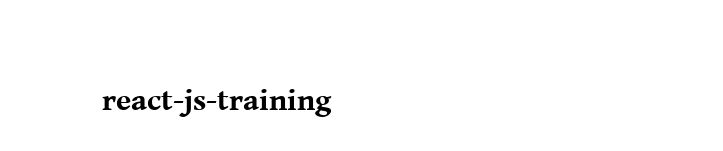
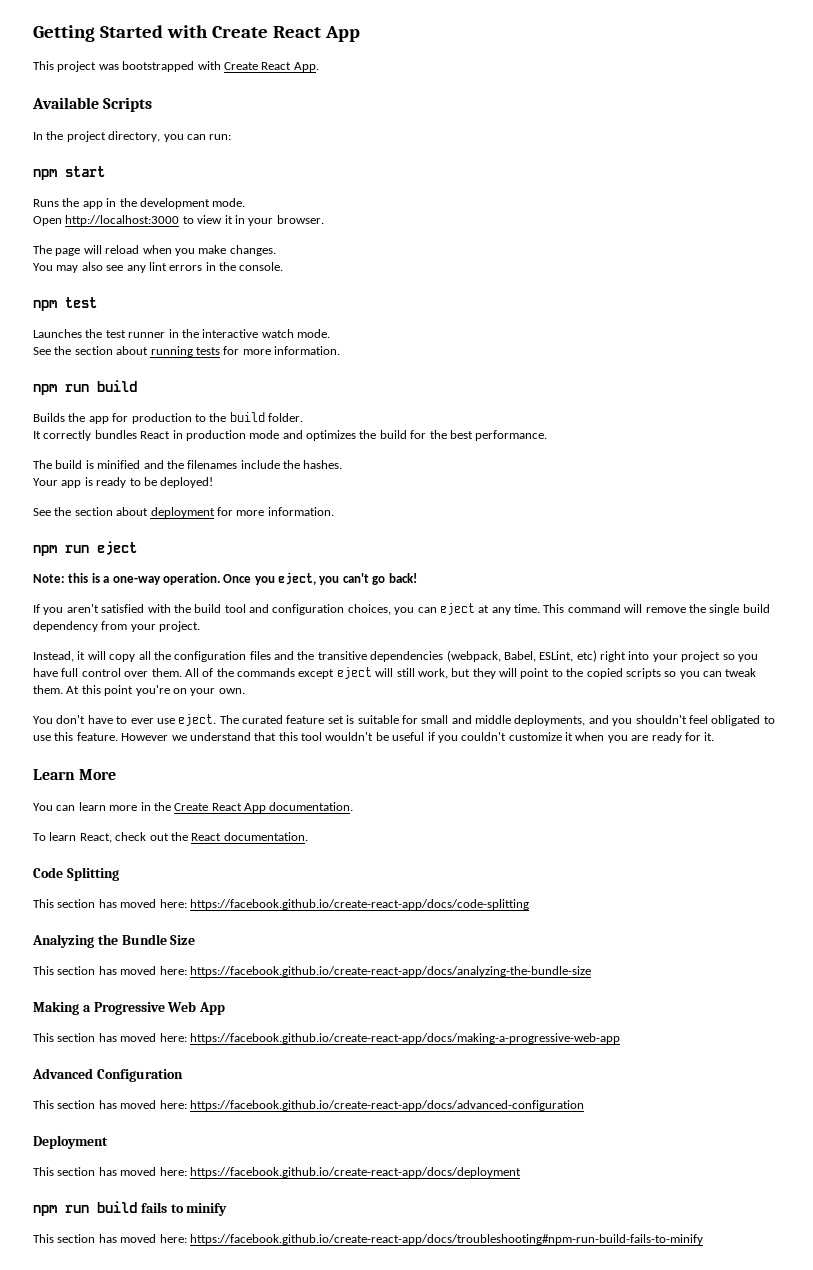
[102,89,332,117] react-js-training -> [33,25,360,42] [33,61,319,72] [32,97,153,112] [33,131,232,142] [33,166,105,180] [33,198,246,209] [33,215,324,226] [33,245,276,256] [33,262,284,273] [33,297,97,311] [33,329,330,338] [33,346,340,357] [33,380,137,395] [33,412,303,424] [33,430,548,441] [33,460,343,469] [33,477,214,488] [33,507,334,518] [33,541,137,556] [33,572,417,585] [33,603,770,615] [33,621,201,632] [33,650,758,662] [33,667,757,679] [33,685,245,696] [33,714,775,726] [33,732,715,743] [33,769,117,780] [33,802,354,813] [33,832,308,843] [33,867,119,881] [33,899,529,910] [32,934,196,948] [33,966,591,977] [33,1001,226,1015] [33,1033,620,1044] [32,1068,183,1082] [33,1100,584,1111] [33,1135,108,1149] [33,1167,521,1178] [33,1201,228,1216] [33,1234,703,1245] Getting Started with Create React App // This project was bootstrapped with Create React App. // Available Scripts // In the project directory, you can run: // npm start // Runs the app in the development mode. // Open http://localhost:3000 to view it in your browser. // The page will reload when you make changes. // You may also see any lint errors in the console. // npm test // Launches the test runner in the interactive watch mode. // See the section about running tests for more information. // npm run build // Builds the app for production to the build folder. // It correctly bundles React in production mode and optimizes the build for the best performance. // The build is minified and the filenames include the hashes. // Your app is ready to be deployed! // See the section about deployment for more information. // npm run eject // Note: this is a one-way operation. Once you eject, you can't go back! // If you aren't satisfied with the build tool and configuration choices, you can eject at any time. This command will remove the single build dependency from your project. // Instead, it will copy all the configuration files and the transitive dependencies (webpack, Babel, ESLint, etc) right into your project so you have full control over them. All of the commands except eject will still work, but they will point to the copied scripts so you can tweak them. At this point you're on your own. // You don't have to ever use eject. The curated feature set is suitable for small and middle deployments, and you shouldn't feel obligated to use this feature. However we understand that this tool wouldn't be useful if you couldn't customize it when you are ready for it. // Learn More // You can learn more in the Create React App documentation. // To learn React, check out the React documentation. // Code Splitting // This section has moved here: https://facebook.github.io/create-react-app/docs/code-splitting // Analyzing the Bundle Size // This section has moved here: https://facebook.github.io/create-react-app/docs/analyzing-the-bundle-size // Making a Progressive Web App // This section has moved here: https://facebook.github.io/create-react-app/docs/making-a-progressive-web-app // Advanced Configuration // This section has moved here: https://facebook.github.io/create-react-app/docs/advanced-configuration // Deployment // This section has moved here: https://facebook.github.io/create-react-app/docs/deployment // npm run build fails to minify // This section has moved here: https://facebook.github.io/create-react-app/docs/troubleshooting#npm-run-build-fails-to-minify

